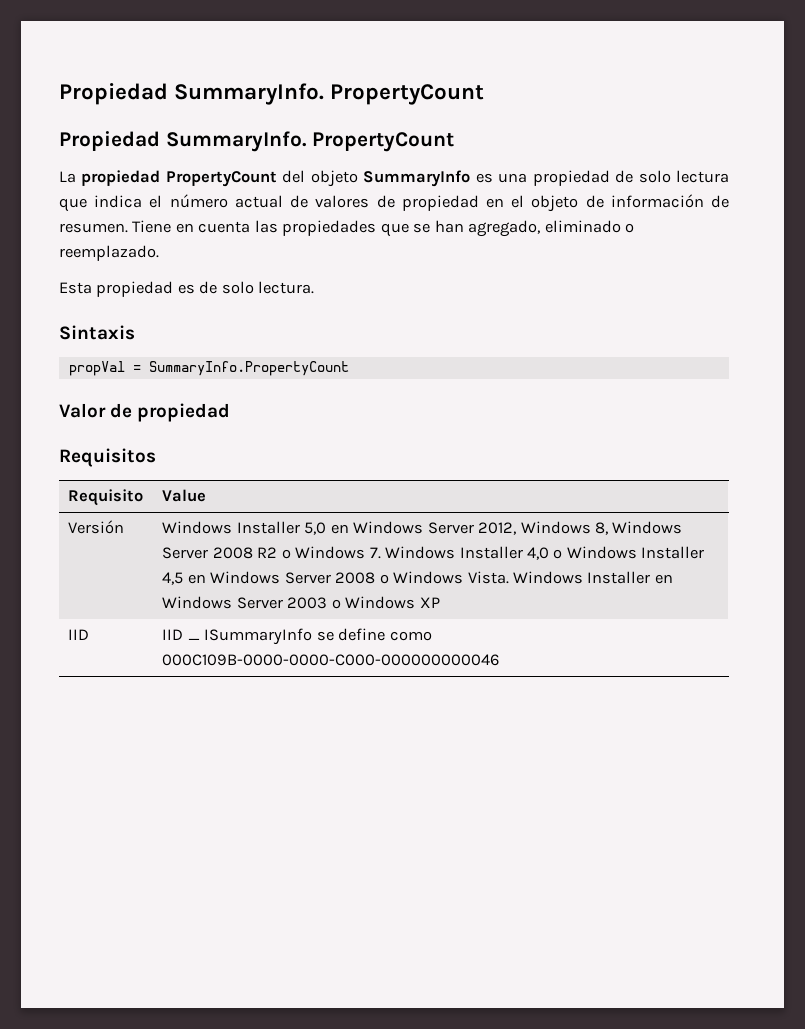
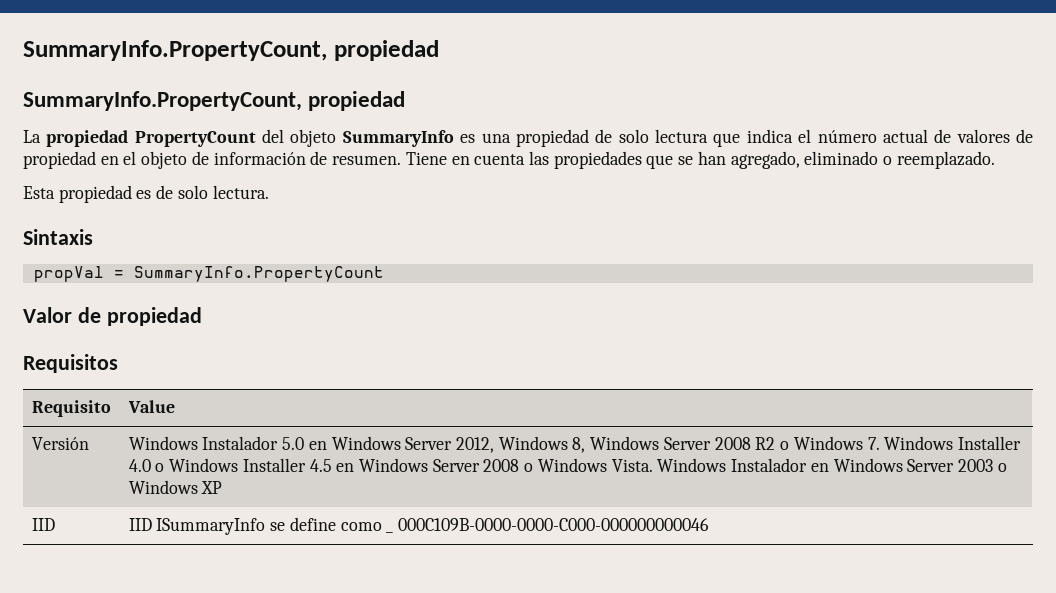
[59,83,485,105] [59,131,455,152] Propiedad SummaryInfo. PropertyCount // Propiedad SummaryInfo. PropertyCount -> [23,40,439,61] [23,91,406,111] SummaryInfo.PropertyCount, propiedad // SummaryInfo.PropertyCount, propiedad
[236,521,327,535] Installer 5,0 -> [202,436,305,450] Instalador 5.0
[527,547,550,560] 4,0 -> [128,459,151,472] 4.0
[162,572,184,585] 4,5 -> [309,459,332,472] 4.5
[587,571,651,584] Installer -> [731,458,808,472] Instalador
[187,638,200,640] _ -> (152, 524) none
(432, 636) none -> [386,531,394,533] _

